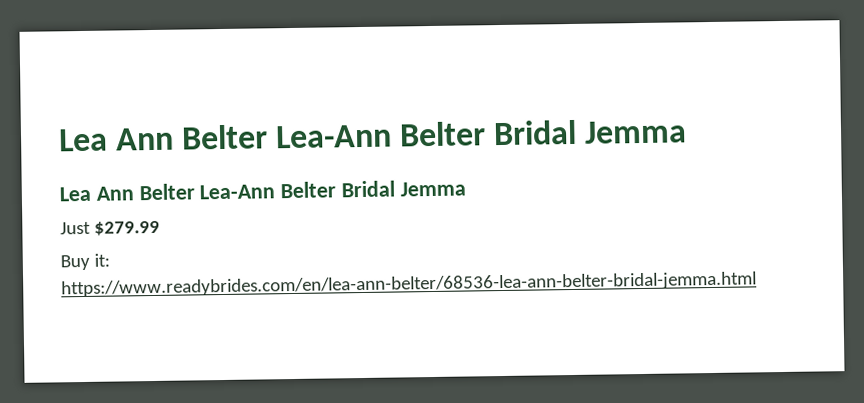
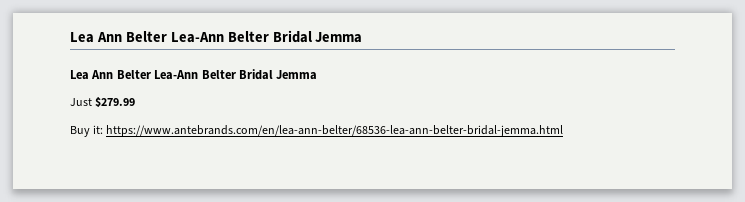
[61,271,757,298] https://www.readybrides.com/en/lea-ann-belter/68536-lea-ann-belter-bridal-jemma.html -> [106,125,564,137] https://www.antebrands.com/en/lea-ann-belter/68536-lea-ann-belter-bridal-jemma.html

